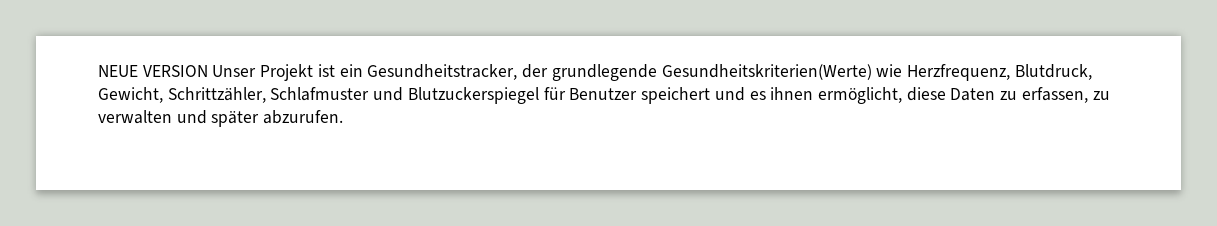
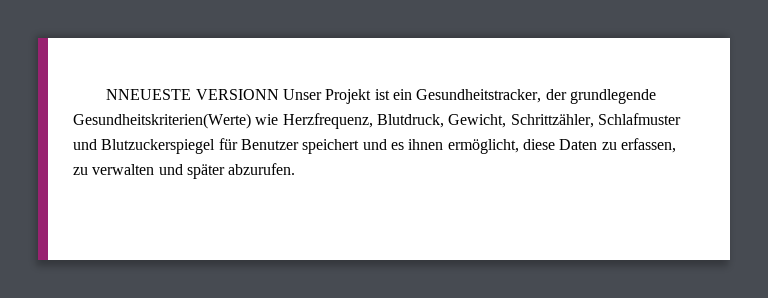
[98,65,208,77] NEUE VERSION -> [106,89,279,100] NNEUESTE VERSIONN

